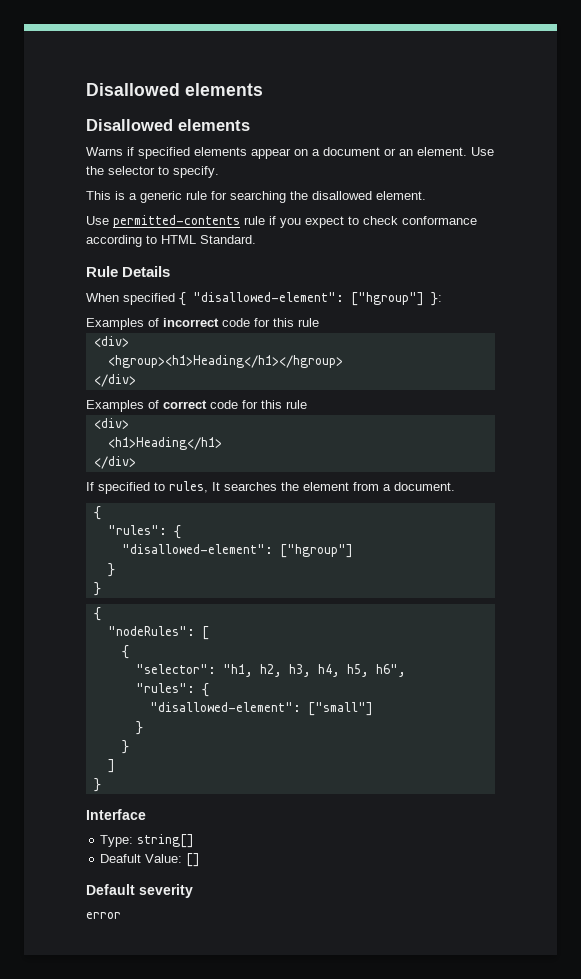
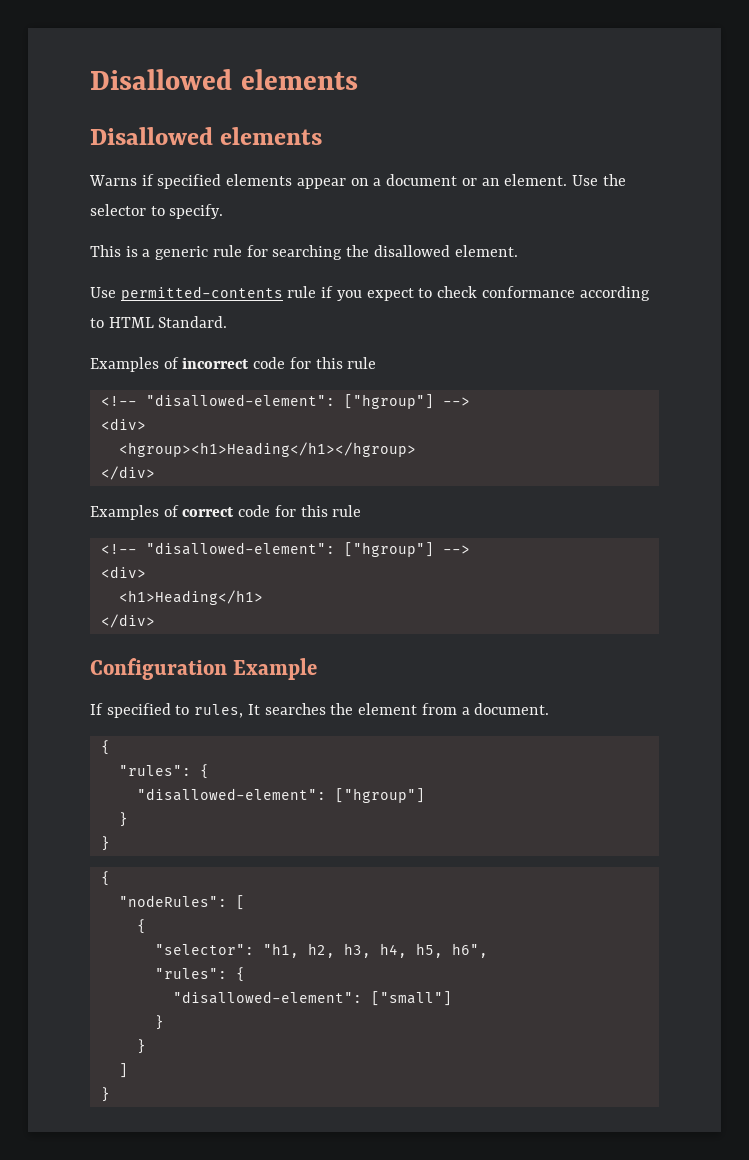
[86,266,171,277] [86,292,442,306] // Rule Details // When specified { "disallowed-element": ["hgroup"] }: -> (228, 322) none
(319, 322) none -> [100,394,470,409] // <!-- "disallowed-element": ["hgroup"] -->
(307, 404) none -> [100,542,470,557] // <!-- "disallowed-element": ["hgroup"] -->
(136, 462) none -> [90,658,318,680] // Configuration Example
[86,809,146,820] [100,834,195,848] [100,853,201,867] [86,884,193,898] [86,912,121,919] // Interface // Type: string[] // Deafult Value: [] // Default severity // error -> (110, 1094) none

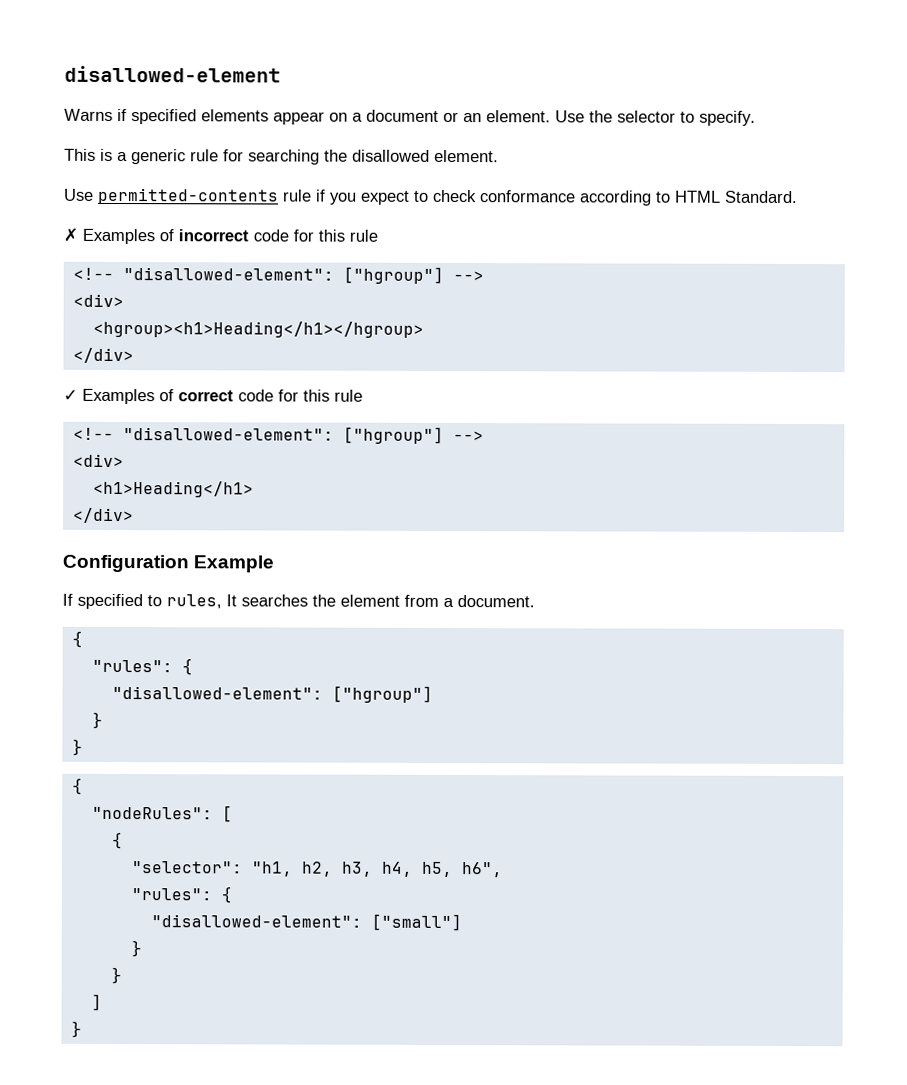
[90,69,358,90] [90,127,323,145] Disallowed elements // Disallowed elements -> [64,65,281,83] disallowed-element
(228, 322) none -> [63,227,78,242] ✗
(155, 473) none -> [63,389,78,401] ✓

